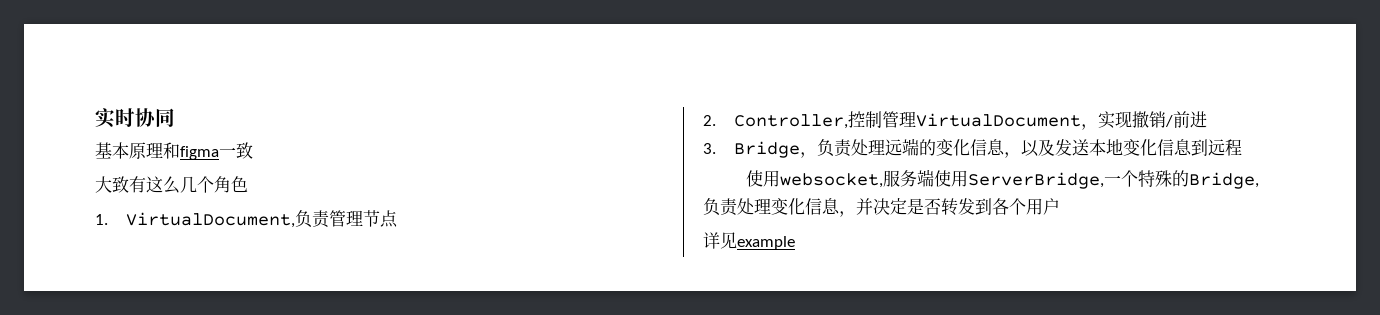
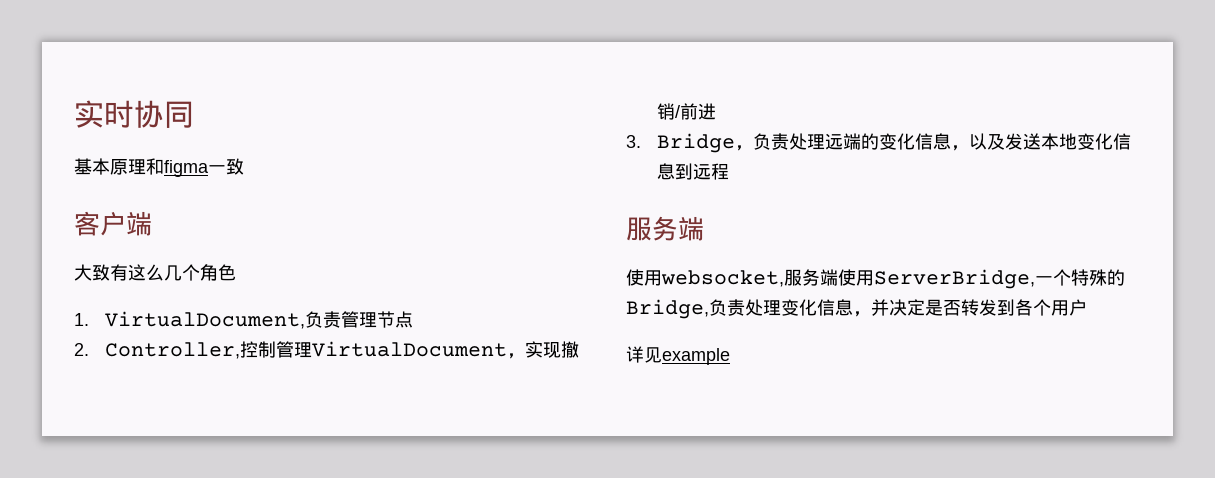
(253, 150) none -> [74,211,152,236] // 客户端
(1243, 147) none -> [626,216,704,241] // 服务端

